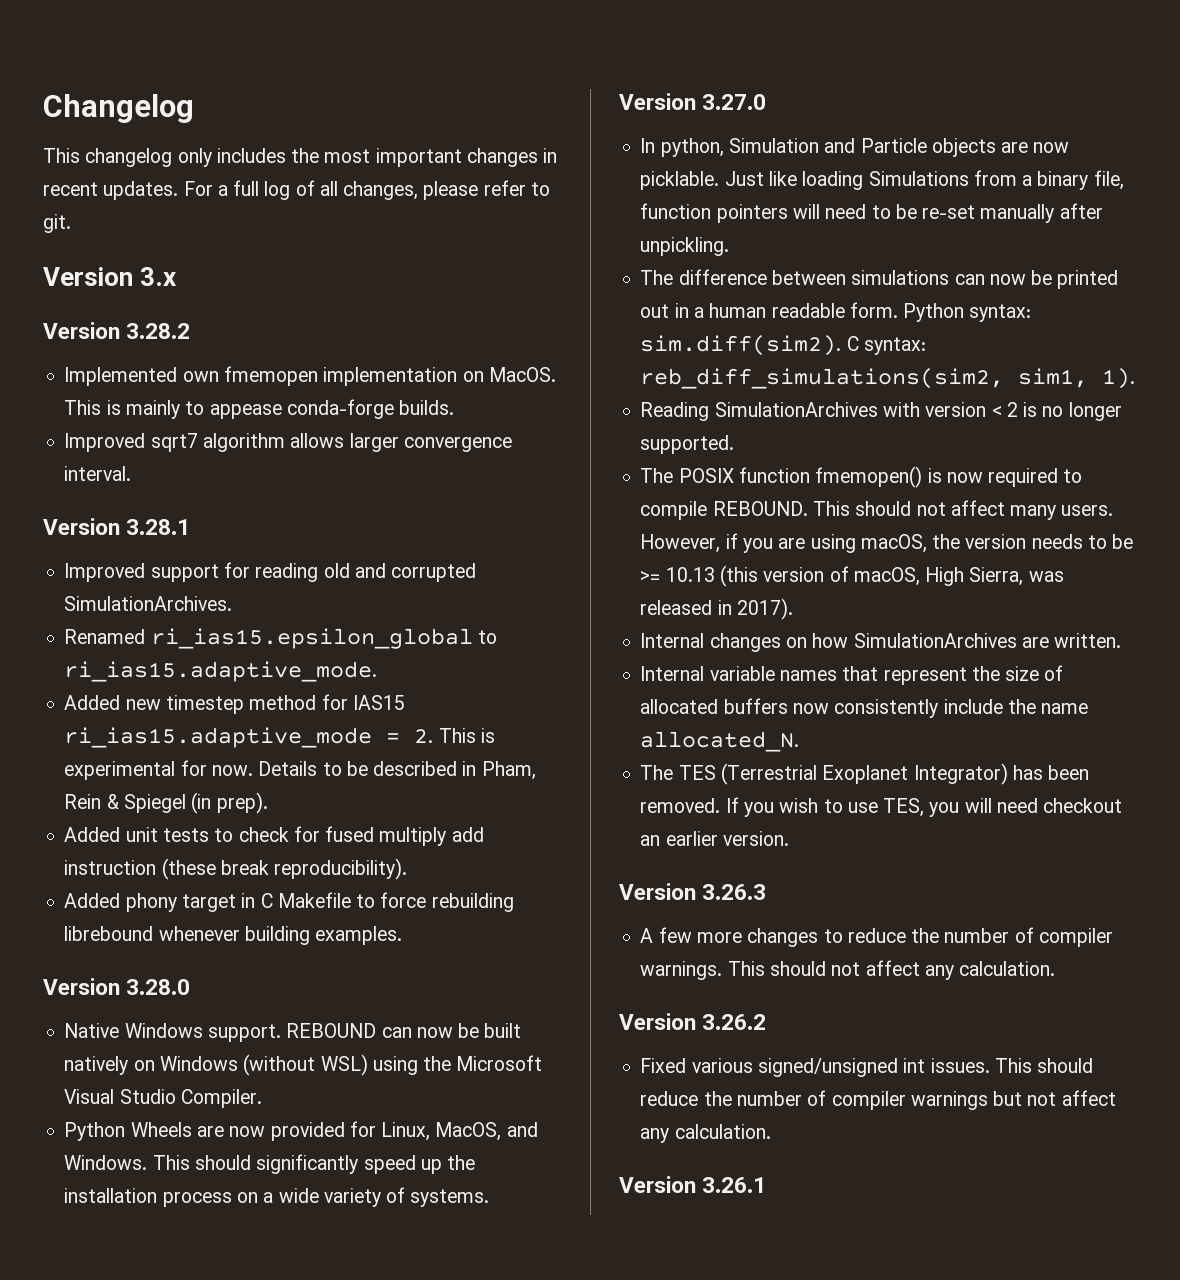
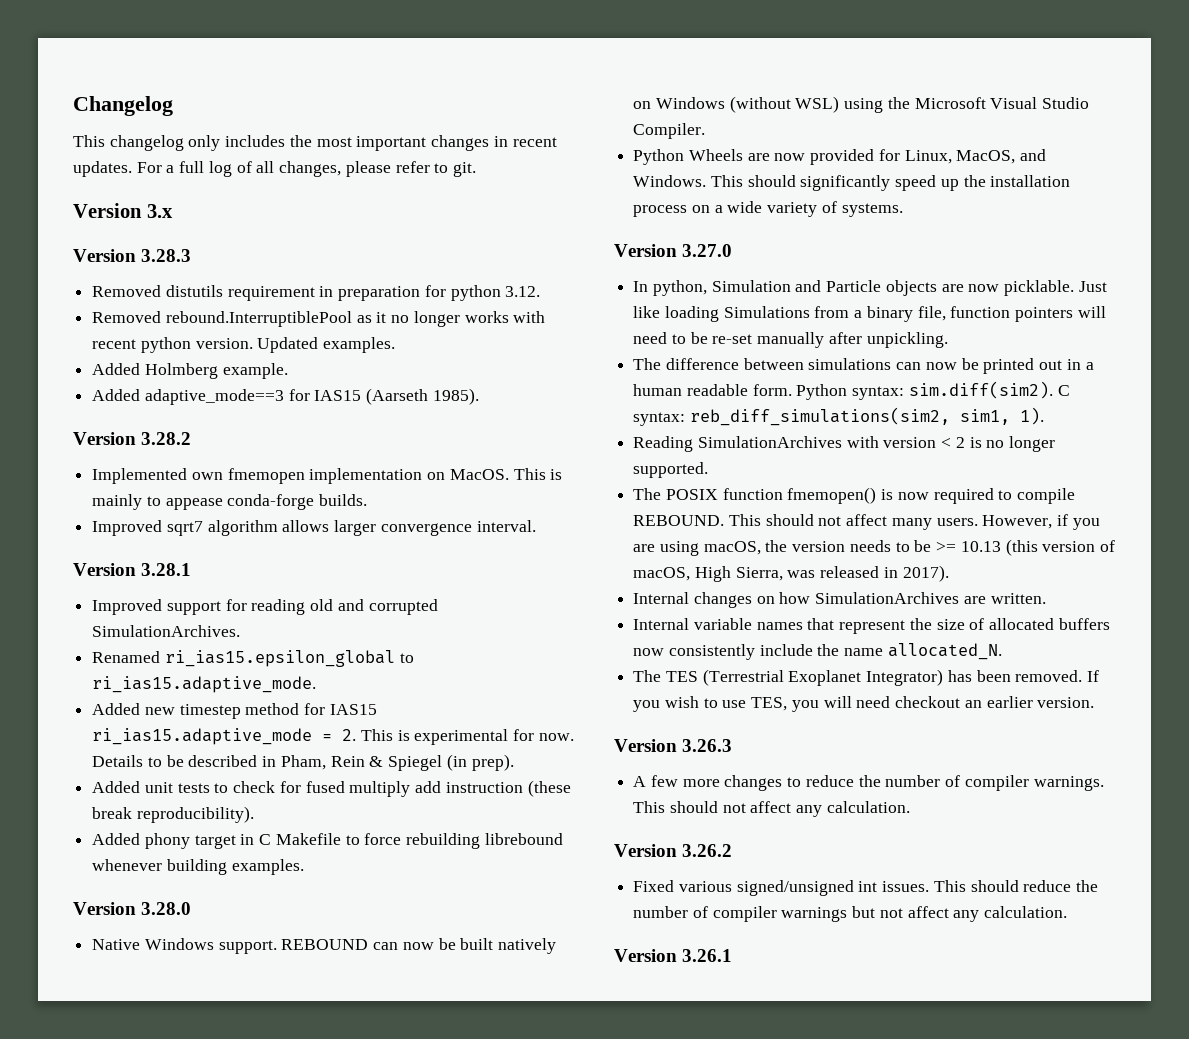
(178, 276) none -> [73,249,192,262] [92,285,541,301] [92,311,546,327] [92,337,396,353] [92,363,288,379] [92,388,479,405] // Version 3.28.3 // Removed distutils requirement in preparation for python 3.12. // Removed rebound.InterruptiblePool as it no longer works with recent python version. Updated examples. // Added Holmberg example. // Added adaptive_mode==3 for IAS15 (Aarseth 1985).

